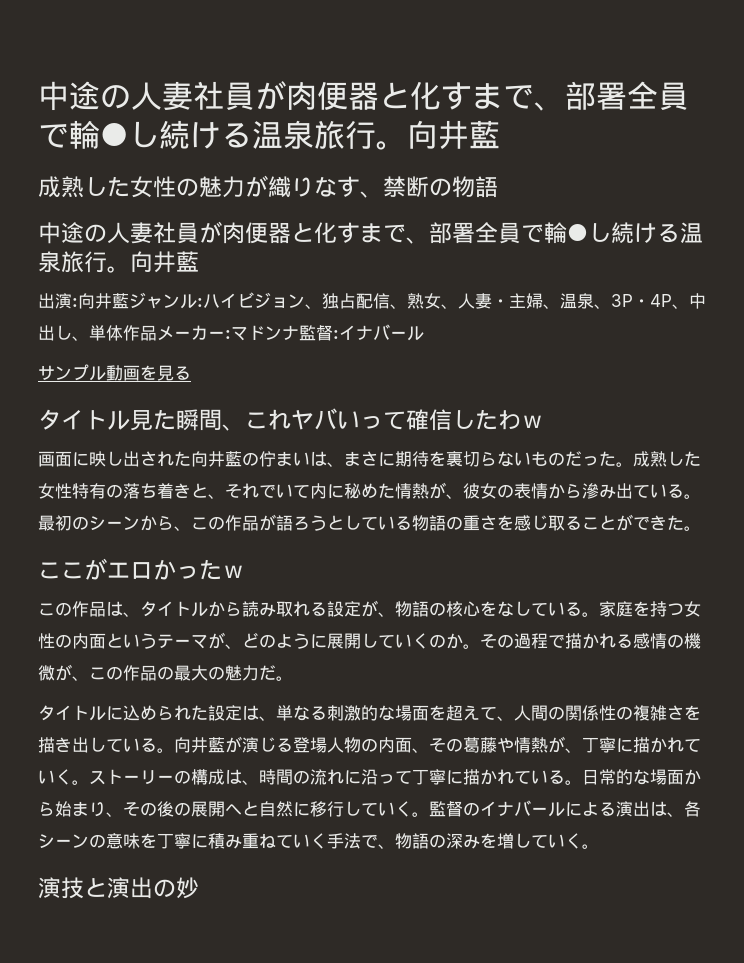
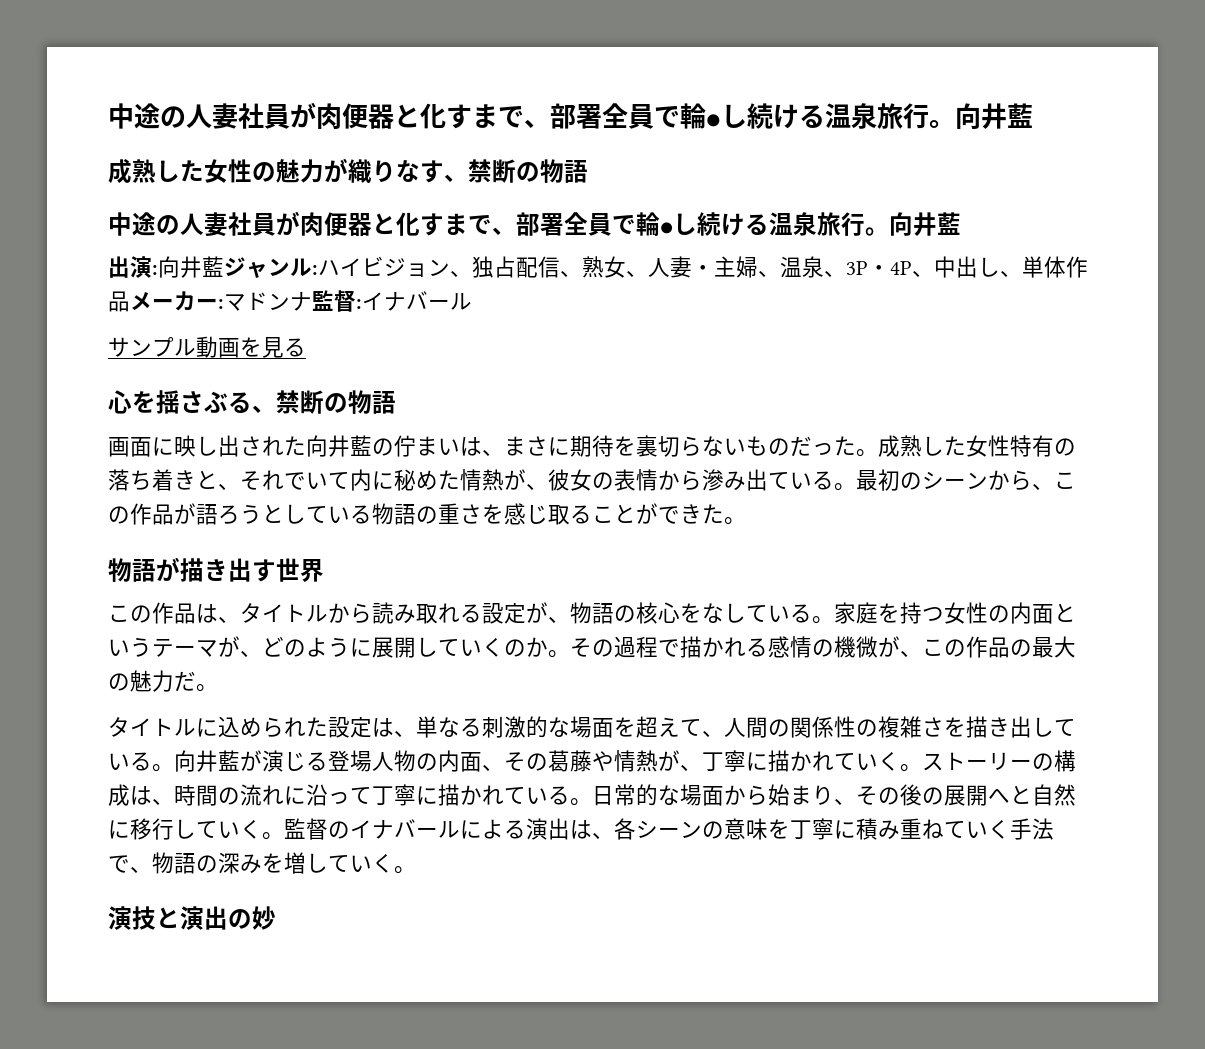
[38,408,544,431] タイトル見た瞬間、これヤバいって確信したわｗ -> [108,390,396,414] 心を揺さぶる、禁断の物語
[38,558,245,580] ここがエロかったｗ -> [108,557,324,582] 物語が描き出す世界

